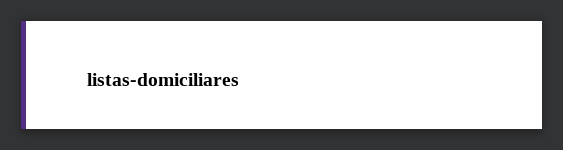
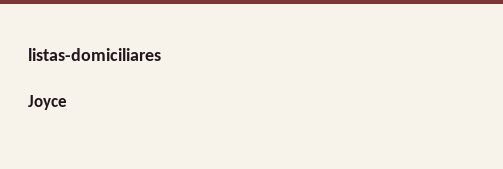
(239, 79) none -> [28,95,67,110] // Joyce

